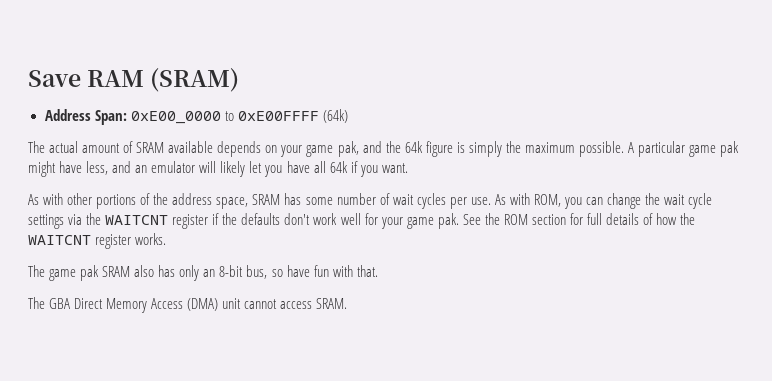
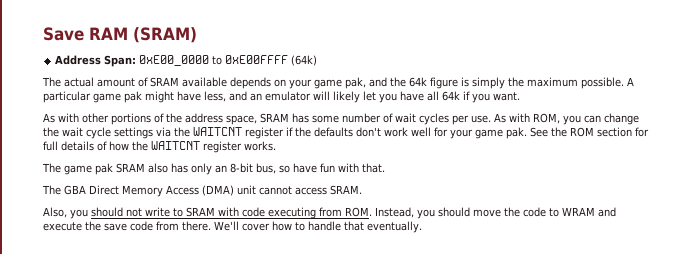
(348, 303) none -> [43,207,616,219] [43,221,422,233] // Also, you should not write to SRAM with code executing from ROM. Instead, you should move the code to WRAM and execute the save code from there. We'll cover how to handle that eventually.

